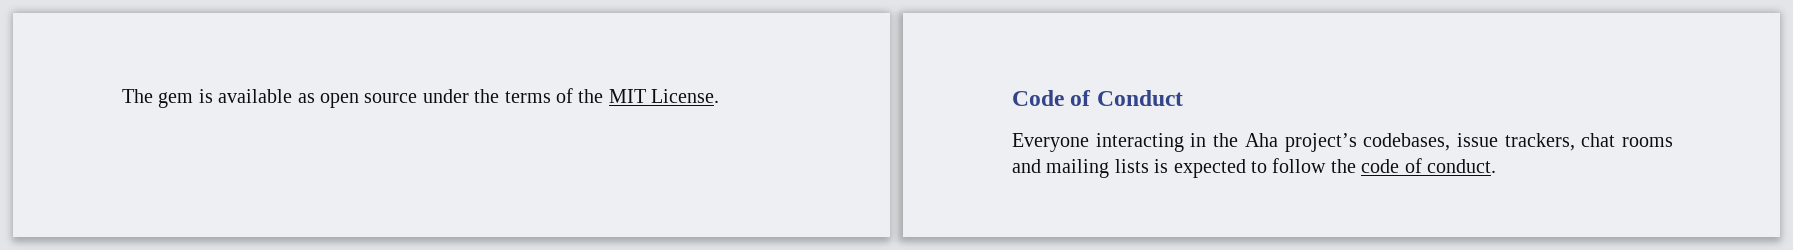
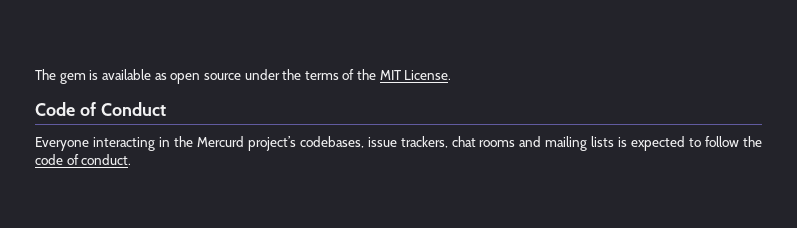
[1244,133,1278,147] Aha -> [196,136,244,147] Mercurd

